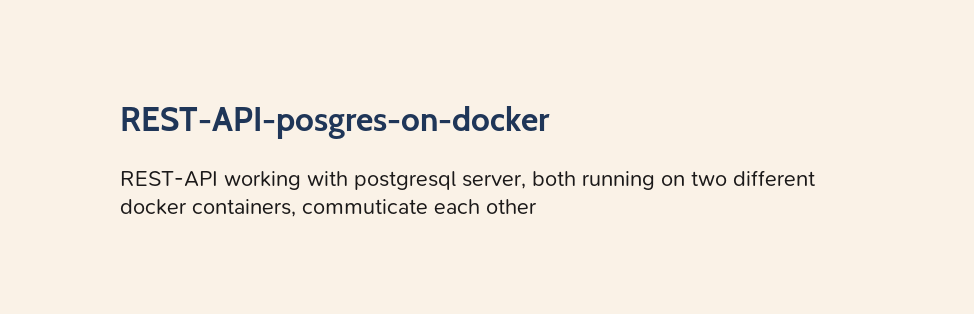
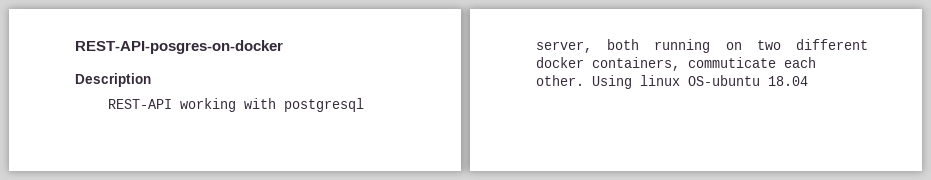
(550, 122) none -> [75,73,151,87] // Description
[486,199,537,214] other -> [536,75,808,89] other. Using linux OS-ubuntu 18.04

